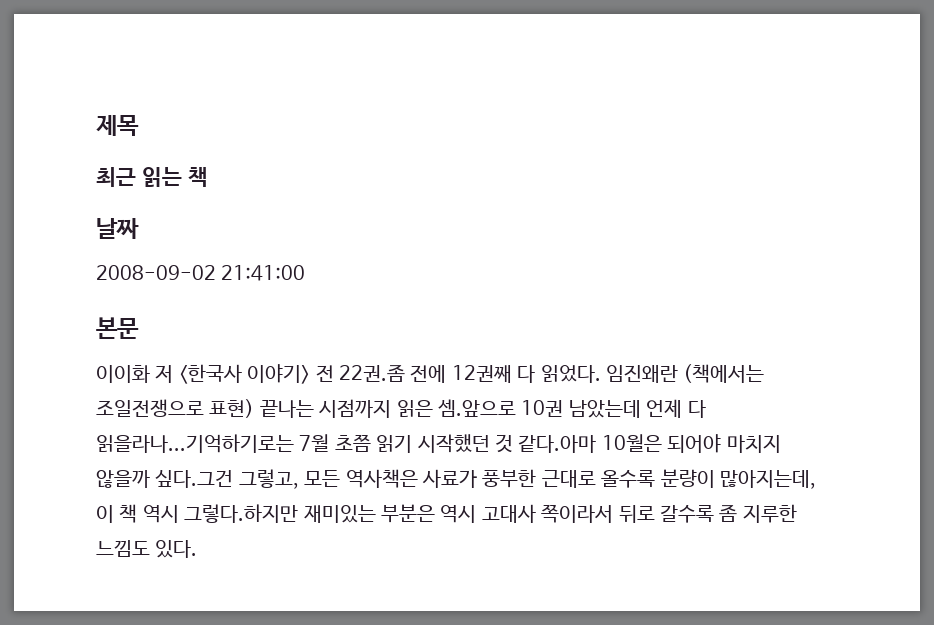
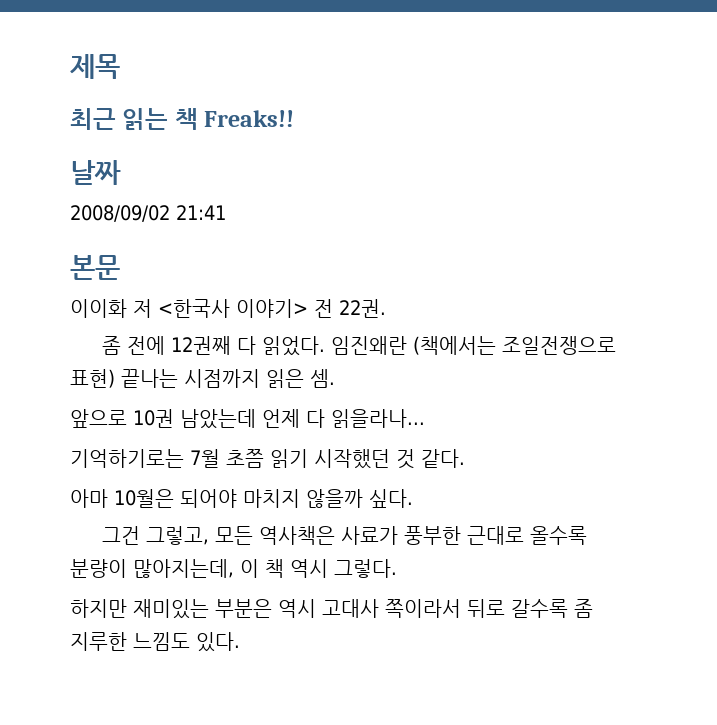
(208, 177) none -> [204,110,295,127] Freaks!!
[96,265,306,281] 2008-09-02 21:41:00 -> [70,205,226,222] 2008/09/02 21:41
[339,365,405,382] 22권.좀 -> [339,299,386,318] [101,336,121,355] 22권. // 좀
[438,399,516,417] 셈.앞으로 -> [310,369,335,388] [70,409,127,428] 셈. // 앞으로
[96,434,294,453] 읽을라나...기억하기로는 -> [331,409,425,428] [70,449,184,468] 읽을라나... // 기억하기로는
[518,435,597,453] 같다.아마 -> [421,449,465,468] [70,489,108,508] 같다. // 아마
[155,470,234,488] 싶다.그건 -> [369,489,413,508] [101,526,140,545] 싶다. // 그건
[184,504,299,523] 그렇다.하지만 -> [334,559,397,578] [70,599,127,618] 그렇다. // 하지만

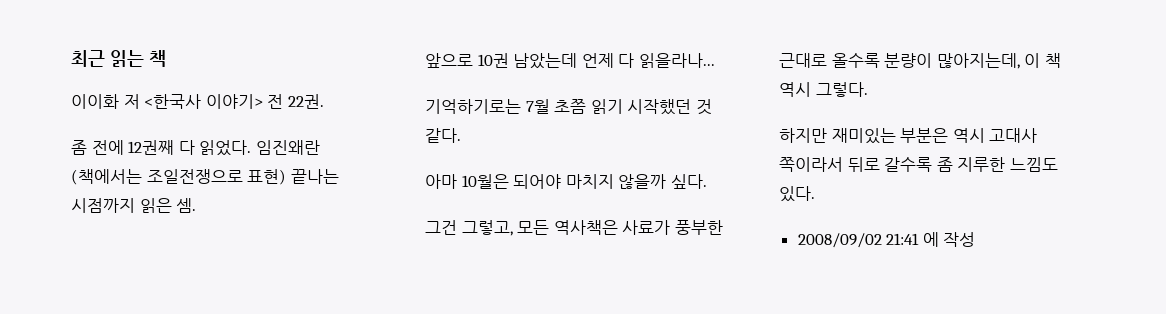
[70,54,120,79] 제목 // -> (71, 58) none
[204,110,295,127] [70,160,121,185] [70,205,226,222] [70,255,120,280] Freaks!! // 날짜 // 2008/09/02 21:41 // 본문 -> (166, 58) none
(240, 642) none -> [797,232,976,248] // 2008/09/02 21:41 에 작성

